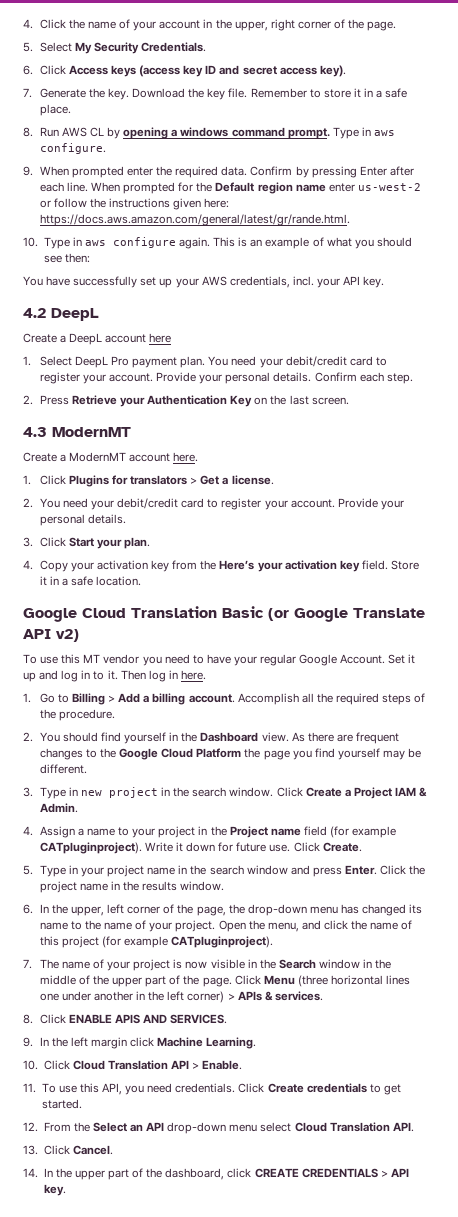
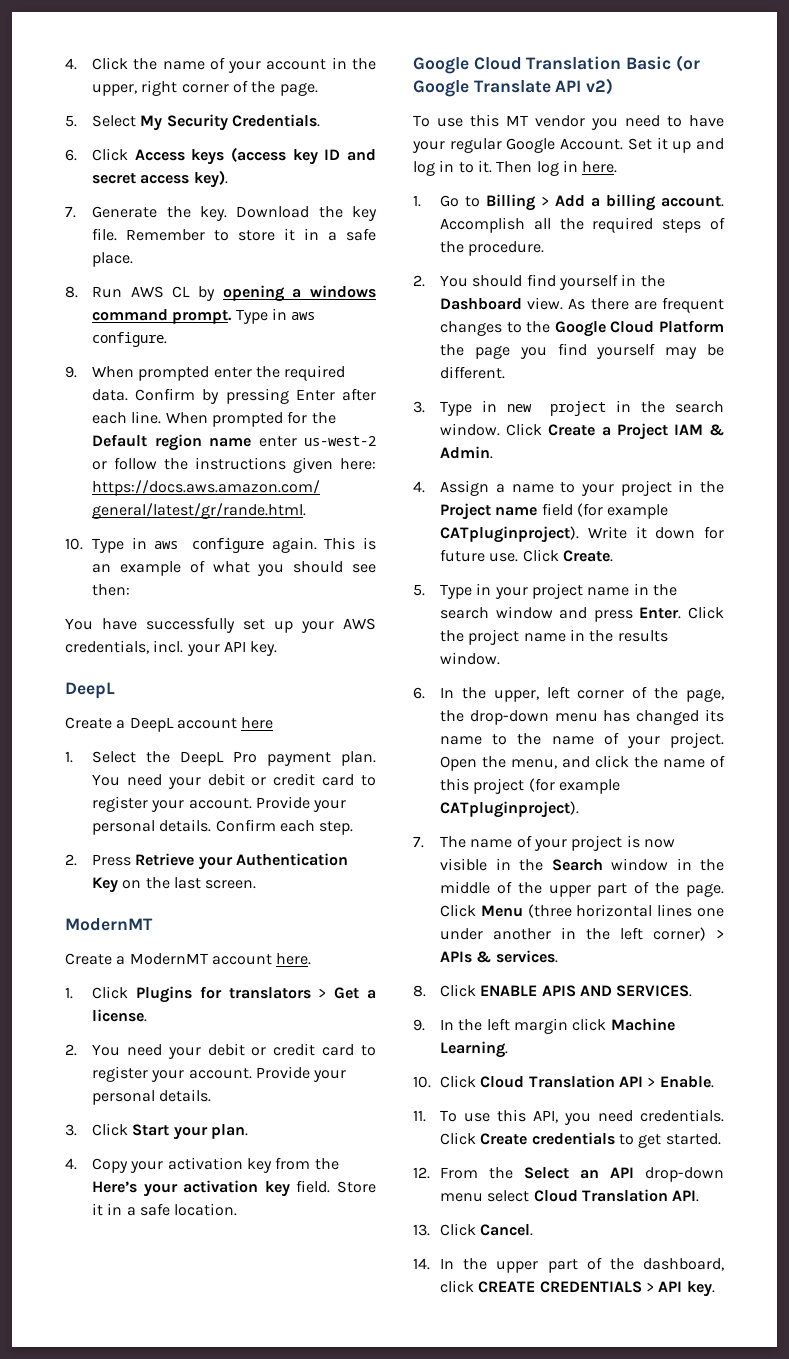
[23,308,46,318] 4.2 -> (278, 648) none
(72, 361) none -> [146,751,171,763] the
[285,356,347,367] debit/credit -> [207,773,316,786] debit or credit
[23,427,47,437] 4.3 -> (257, 884) none
[117,498,179,509] debit/credit -> [207,1043,316,1056] debit or credit

